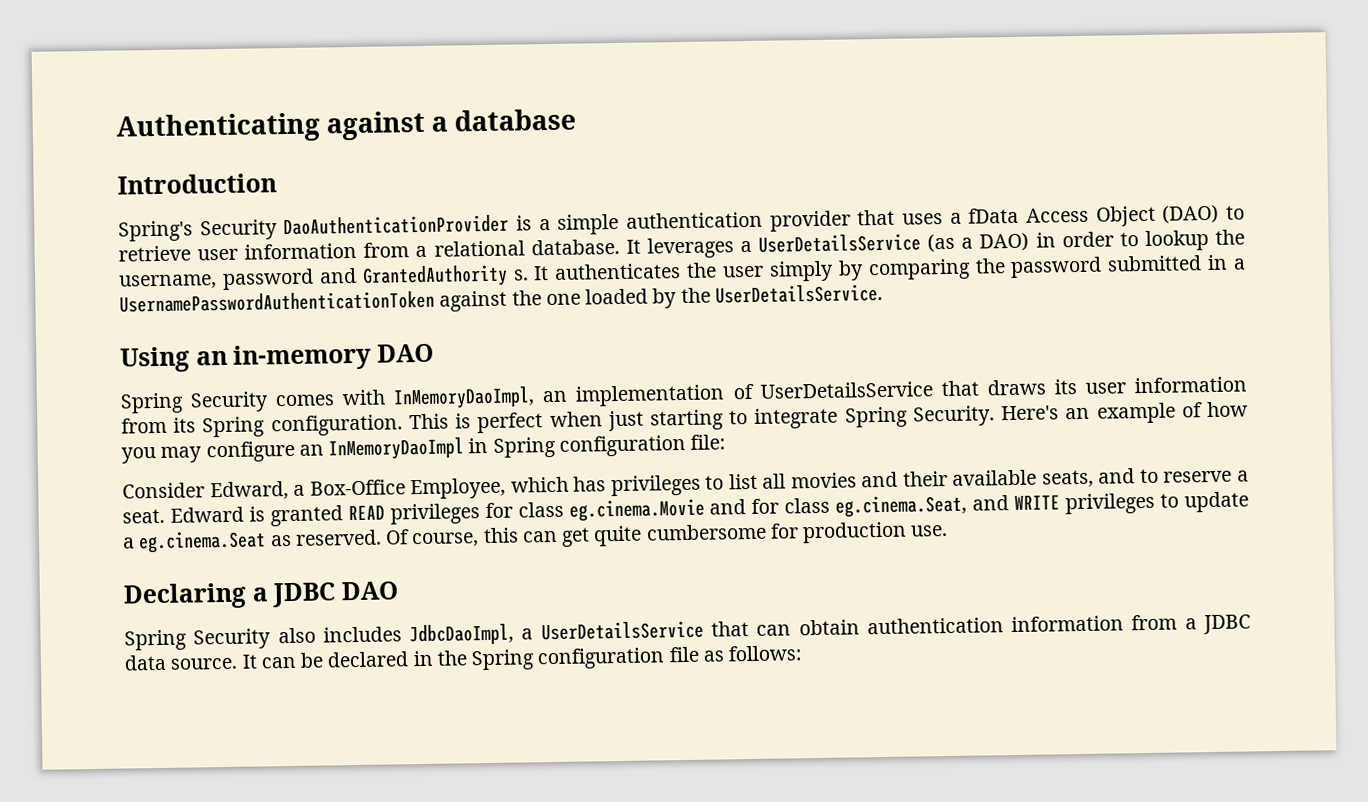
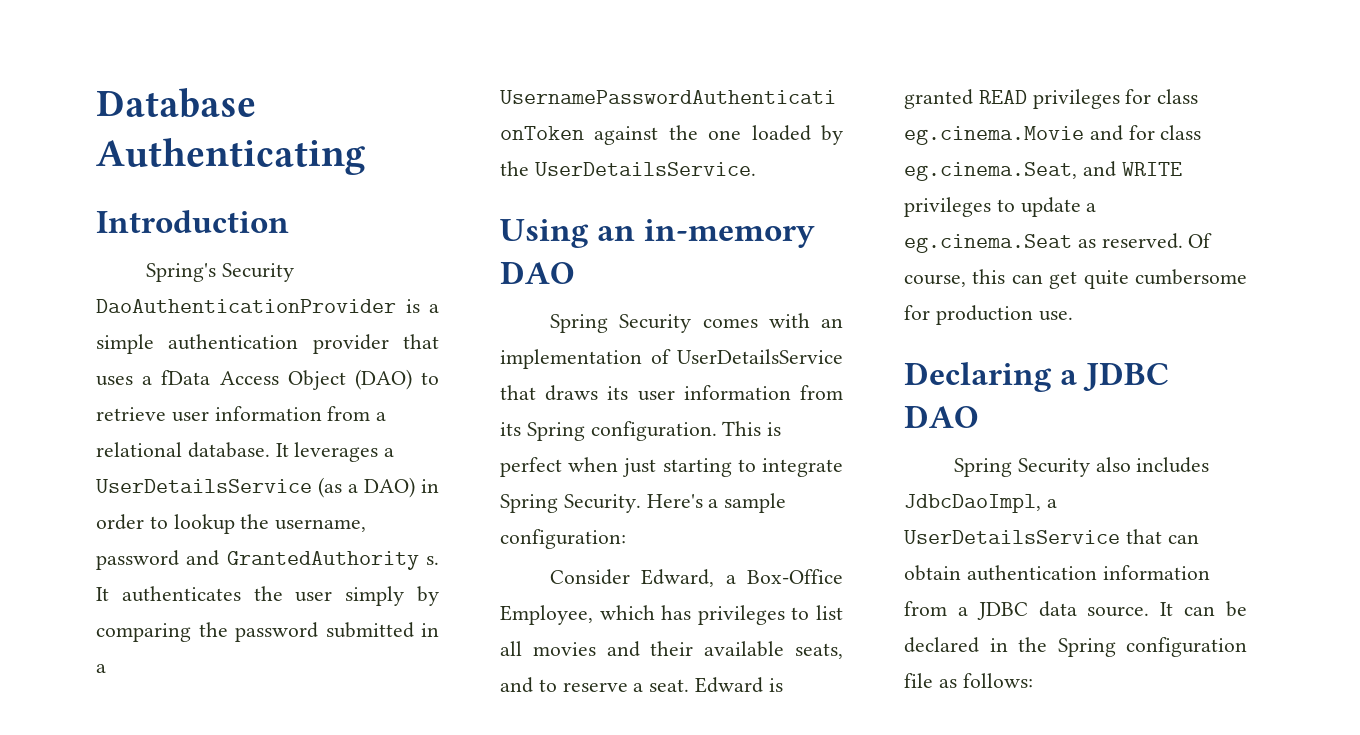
(116, 128) none -> [96,88,256,118] Database
[326,108,577,141] against a database -> (365, 156) none
[393,386,536,410] InMemoryDaoImpl, -> (810, 320) none
[1065,401,1248,424] [121,434,727,464] an example of how you may configure an InMemoryDaoImpl in Spring configuration file: -> [708,493,787,513] [500,529,626,549] a sample configuration:

